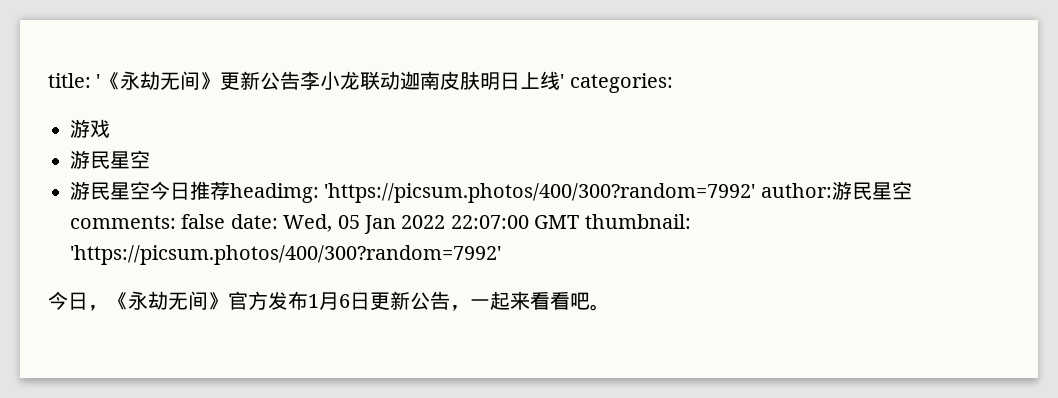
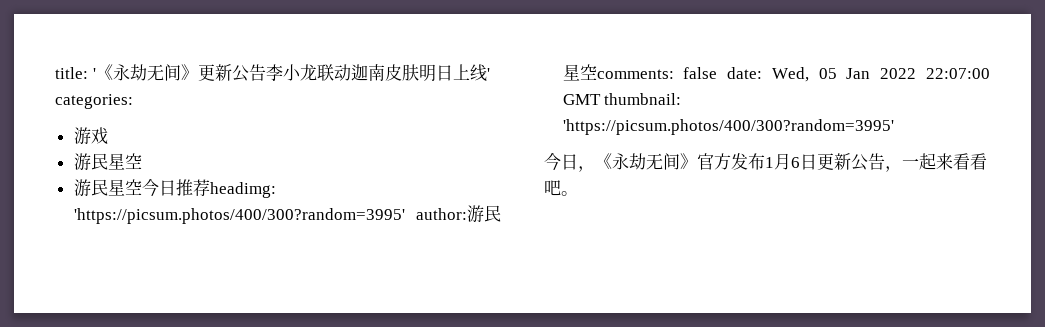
[324,183,756,203] 'https://picsum.photos/400/300?random=7992' -> [73,208,405,224] 'https://picsum.photos/400/300?random=3995'
[70,245,501,265] 'https://picsum.photos/400/300?random=7992' -> [562,119,894,135] 'https://picsum.photos/400/300?random=3995'

